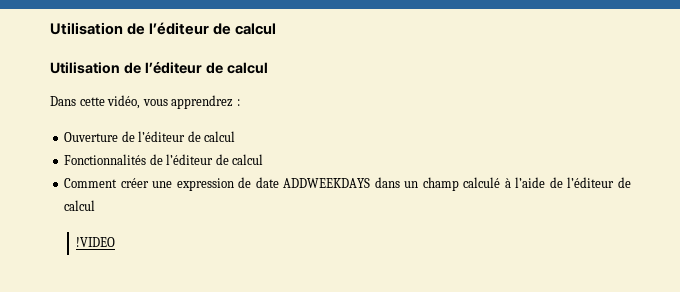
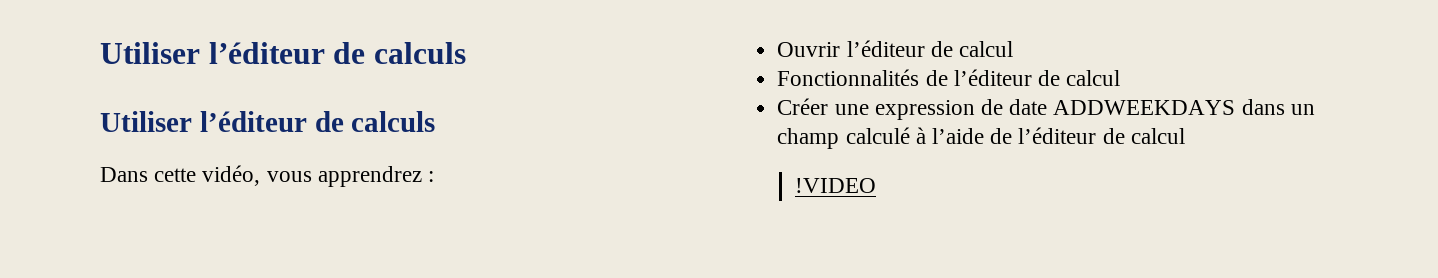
[50,22,277,35] [50,62,268,74] Utilisation de l’éditeur de calcul // Utilisation de l’éditeur de calcul -> [100,42,466,64] [100,111,436,132] Utiliser l’éditeur de calculs // Utiliser l’éditeur de calculs
[64,131,135,142] Ouverture de -> [777,42,841,57] Ouvrir
[64,178,149,188] Comment créer -> [777,98,829,115] Créer

